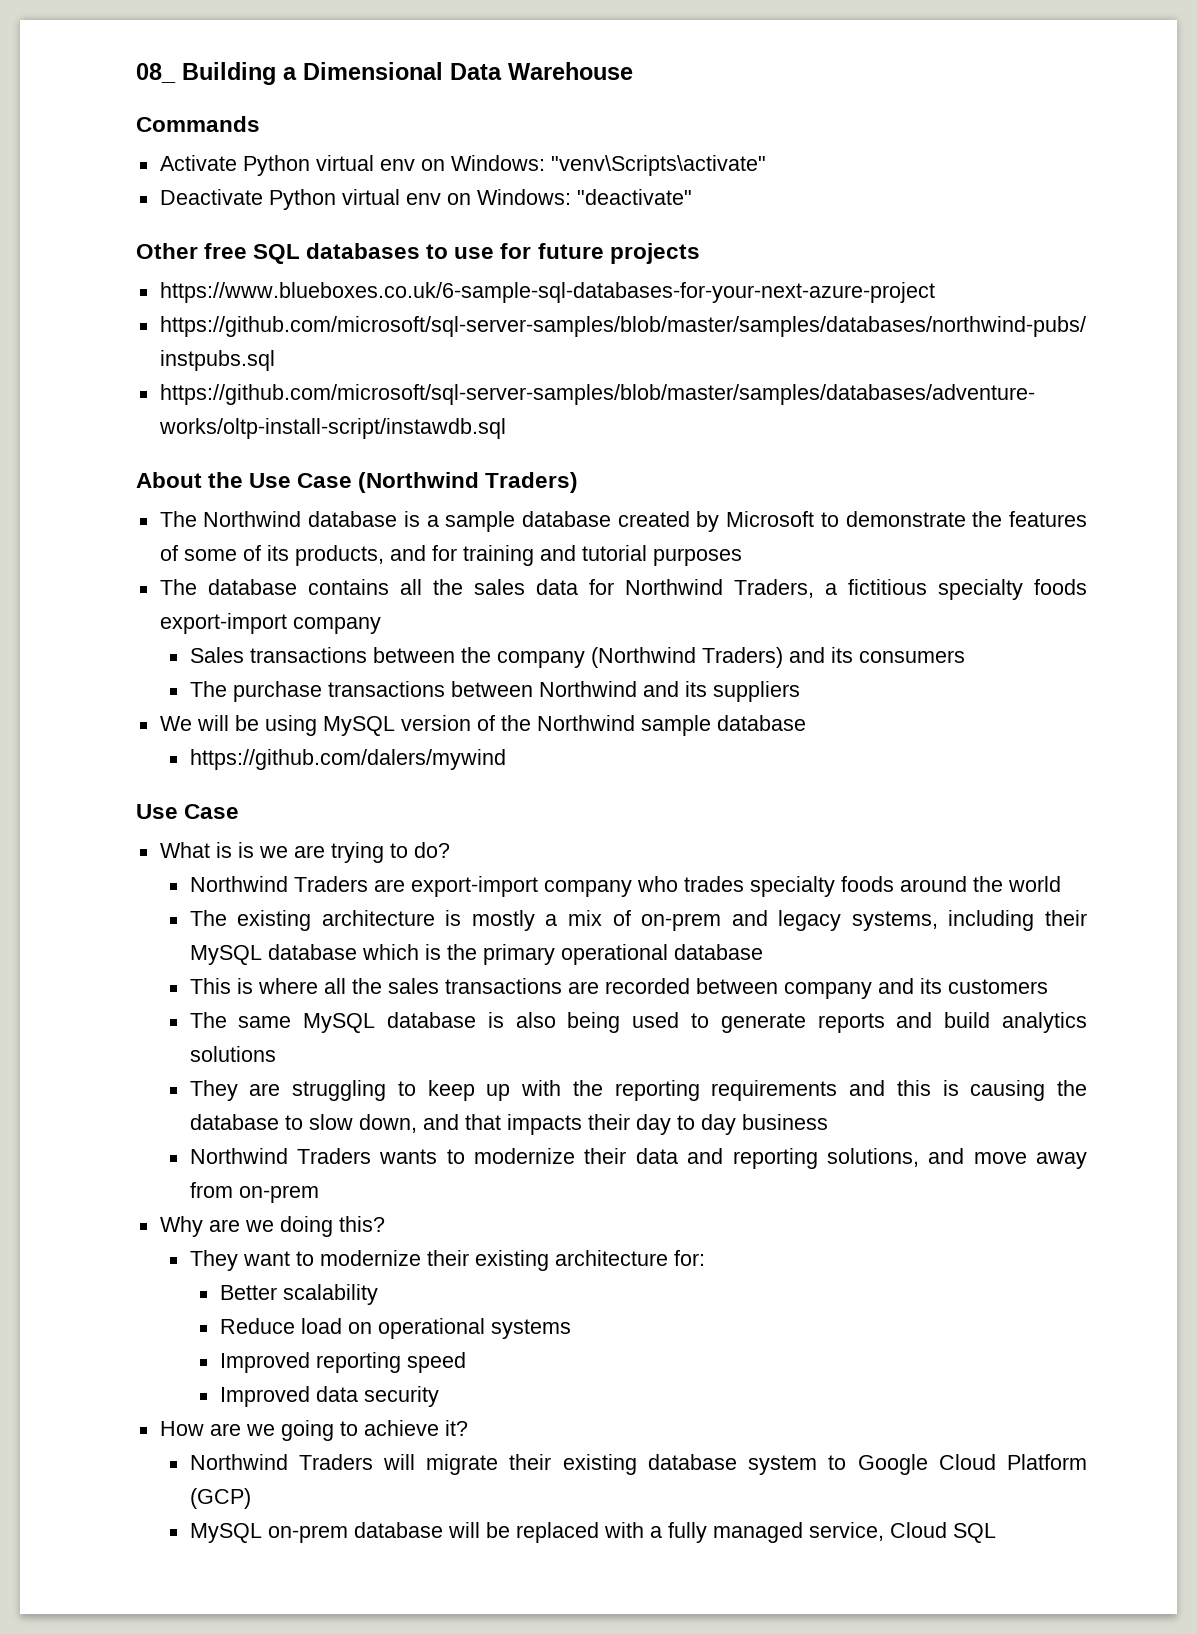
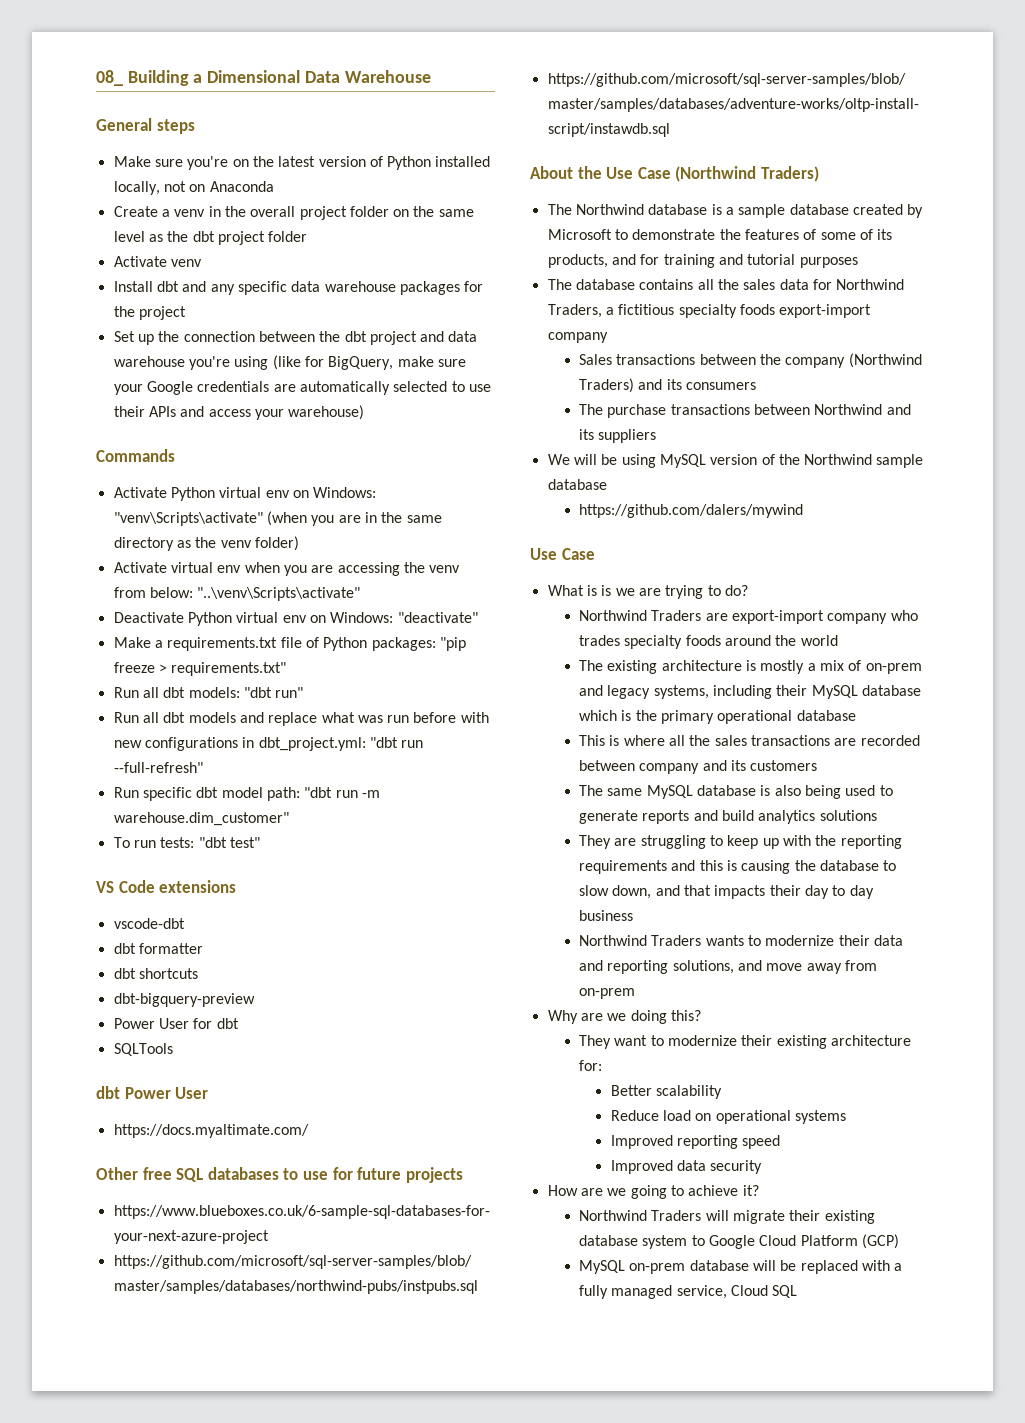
(633, 71) none -> [96,118,195,134] [113,156,491,170] [113,181,274,195] [113,206,474,220] [113,231,308,245] [113,256,202,267] [113,281,484,295] [113,306,186,320] [113,331,478,345] [113,355,466,370] [113,381,491,395] [113,405,365,420] // General steps // Make sure you're on the latest version of Python installed locally, not on Anaconda // Create a venv in the overall project folder on the same level as the dbt project folder // Activate venv // Install dbt and any specific data warehouse packages for the project // Set up the connection between the dbt project and data warehouse you're using (like for BigQuery, make sure your Google credentials are automatically selected to use their APIs and access your warehouse)
(766, 165) none -> [266,511,442,526] [113,536,299,551] [113,562,461,576] [113,587,361,601] (when you are in the same directory as the venv folder) // Activate virtual env when you are accessing the venv from below: "..\venv\Scripts\activate"
(692, 197) none -> [113,637,466,651] [113,662,287,676] [113,687,304,698] [113,712,489,726] [113,737,424,751] [113,762,203,773] [113,787,380,801] [113,812,289,826] [113,837,260,848] [96,880,237,893] [113,918,185,929] [113,943,203,954] [113,968,198,979] [113,993,255,1007] [113,1018,239,1029] [113,1043,173,1056] [96,1086,209,1099] [113,1124,309,1138] // Make a requirements.txt file of Python packages: "pip freeze > requirements.txt" // Run all dbt models: "dbt run" // Run all dbt models and replace what was run before with new configurations in dbt_project.yml: "dbt run --full-refresh" // Run specific dbt model path: "dbt run -m warehouse.dim_customer" // To run tests: "dbt test" // VS Code extensions // vscode-dbt // dbt formatter // dbt shortcuts // dbt-bigquery-preview // Power User for dbt // SQLTools // dbt Power User // https://docs.myaltimate.com/

